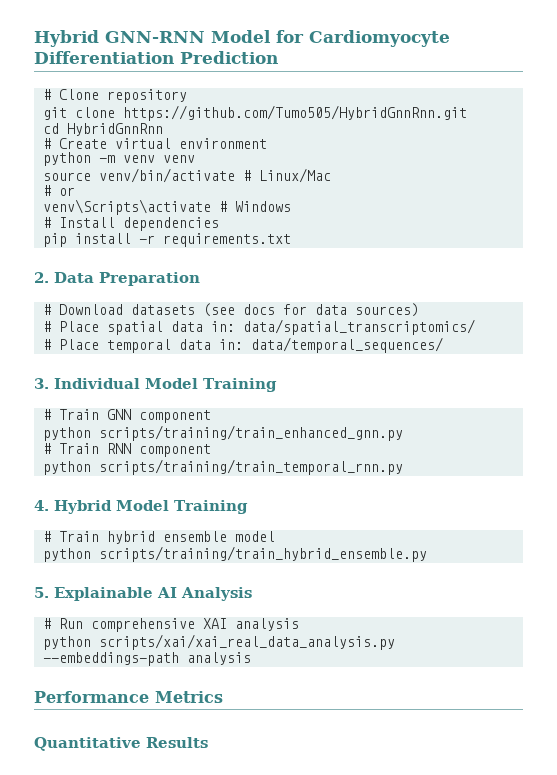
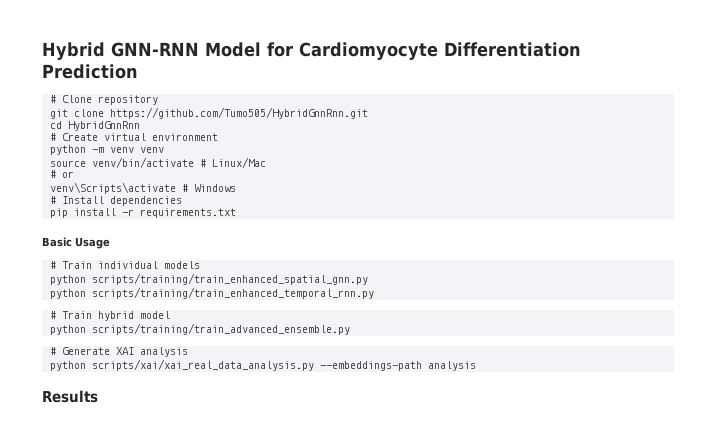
[34,272,200,286] [42,303,419,317] [42,319,475,335] [42,337,443,353] [34,378,277,392] [42,409,211,423] [42,425,403,441] [42,443,211,457] [42,459,403,475] [34,500,248,514] 2. Data Preparation // # Download datasets (see docs for data sources) // # Place spatial data in: data/spatial_transcriptomics/ // # Place temporal data in: data/temporal_sequences/ // 3. Individual Model Training // # Train GNN component // python scripts/training/train_enhanced_gnn.py // # Train RNN component // python scripts/training/train_temporal_rnn.py // 4. Hybrid Model Training -> [42,237,110,249] [49,261,200,269] [49,273,368,285] [49,287,374,299] Basic Usage // # Train individual models // python scripts/training/train_enhanced_spatial_gnn.py // python scripts/training/train_enhanced_temporal_rnn.py
[162,531,227,542] ensemble -> (134, 316) none
[98,546,427,562] [34,587,252,601] [42,618,195,632] scripts/training/train_hybrid_ensemble.py // 5. Explainable AI Analysis // # Run comprehensive -> [91,323,350,335] [49,347,110,355] scripts/training/train_advanced_ensemble.py // # Generate
[34,691,223,703] [34,737,141,751] Performance Metrics // Quantitative -> (476, 366) none

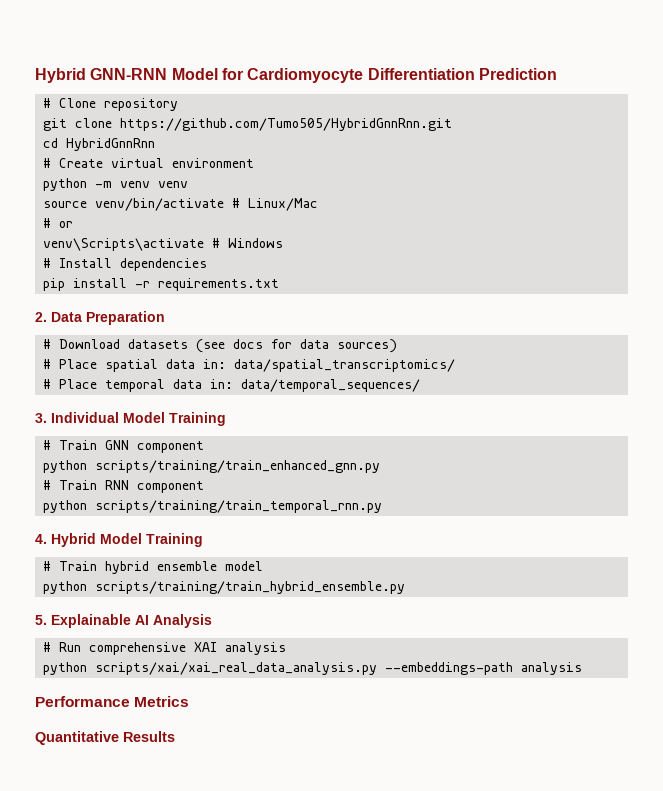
[42,237,110,249] [49,261,200,269] [49,273,368,285] [49,287,374,299] Basic Usage // # Train individual models // python scripts/training/train_enhanced_spatial_gnn.py // python scripts/training/train_enhanced_temporal_rnn.py -> [35,311,165,325] [43,339,398,353] [43,359,456,372] [43,379,421,392] [35,412,226,426] [43,440,205,453] [43,460,381,473] [43,480,205,493] [43,500,383,513] [35,533,203,547] 2. Data Preparation // # Download datasets (see docs for data sources) // # Place spatial data in: data/spatial_transcriptomics/ // # Place temporal data in: data/temporal_sequences/ // 3. Individual Model Training // # Train GNN component // python scripts/training/train_enhanced_gnn.py // # Train RNN component // python scripts/training/train_temporal_rnn.py // 4. Hybrid Model Training
(134, 316) none -> [157,561,218,571] ensemble
[91,323,350,335] [49,347,110,355] scripts/training/train_advanced_ensemble.py // # Generate -> [95,581,406,594] [35,614,212,628] [43,642,187,655] scripts/training/train_hybrid_ensemble.py // 5. Explainable AI Analysis // # Run comprehensive
(476, 366) none -> [35,696,190,707] [35,731,119,745] Performance Metrics // Quantitative

